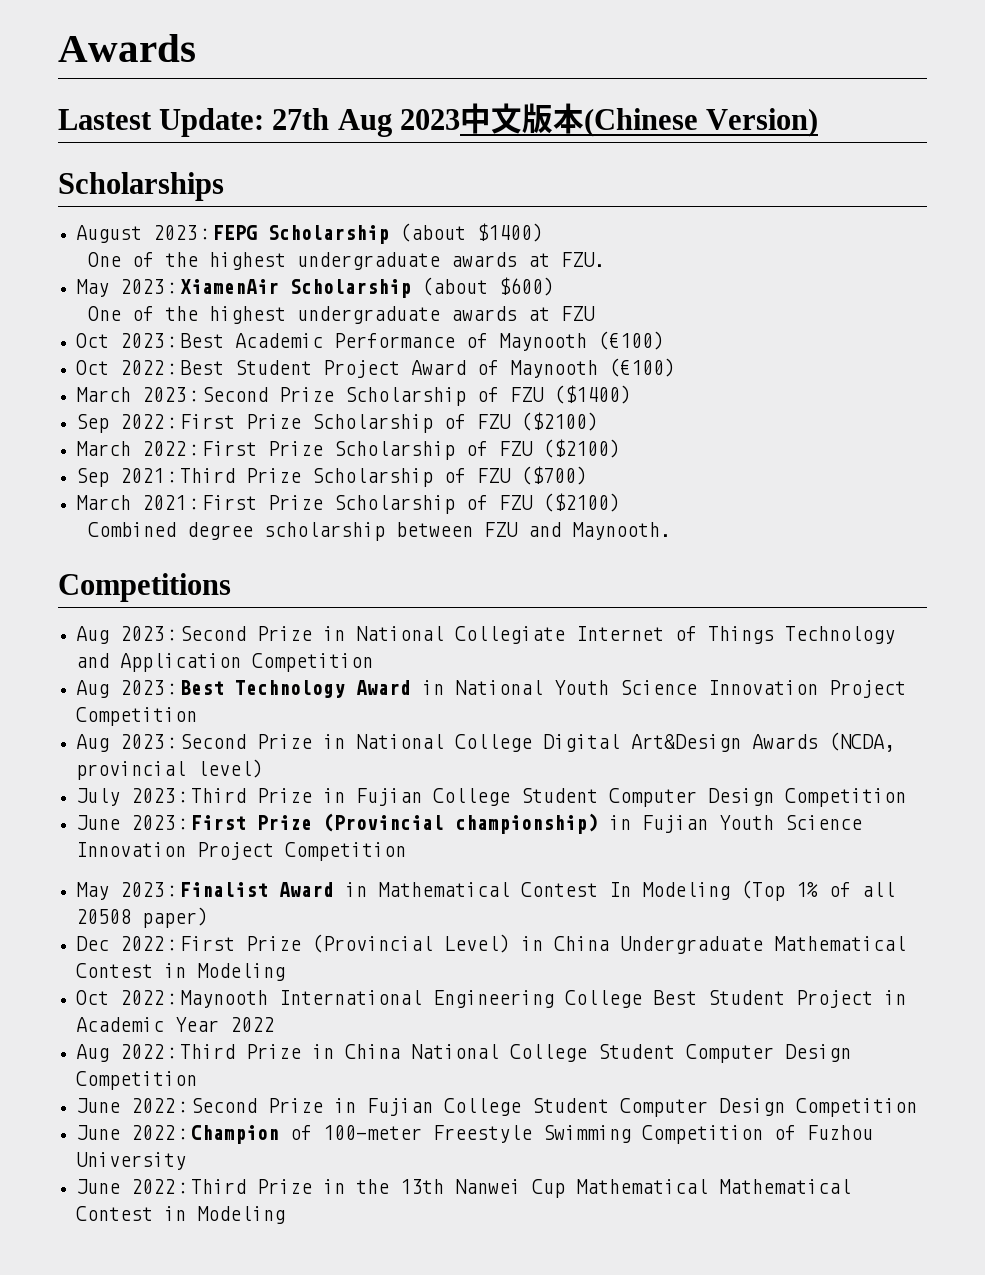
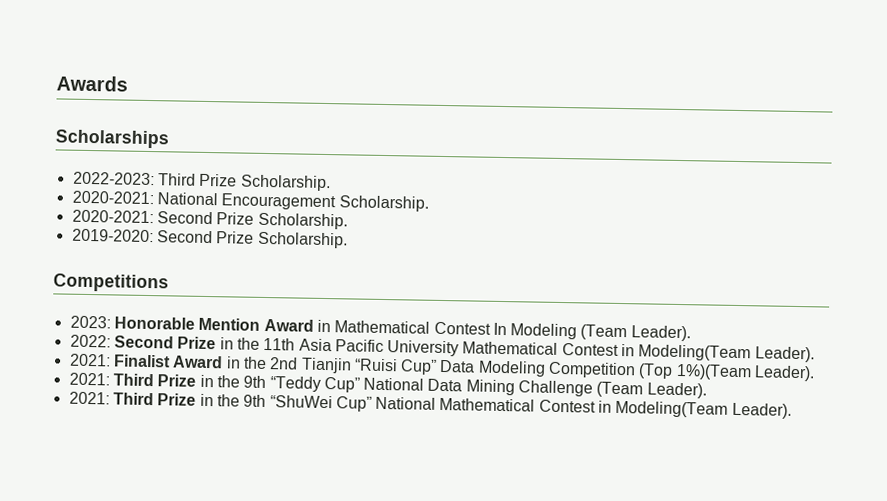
[58,103,819,137] [58,172,224,201] [75,223,543,244] [88,252,606,270] [75,277,554,298] [88,306,596,324] [75,331,664,351] [75,358,675,378] [75,385,631,406] [75,412,598,433] [75,439,620,460] [75,466,587,487] [75,493,620,514] [88,522,672,541] [58,573,231,602] [75,626,895,644] [75,653,373,672] [75,680,906,698] [75,707,197,726] [75,732,895,752] [75,759,263,780] [75,788,906,807] [75,813,862,834] [75,842,406,861] [75,882,268,900] Lastest Update: 27th Aug 2023中文版本(Chinese Version) // Scholarships // August 2023：FEPG Scholarship (about $1400) // One of the highest undergraduate awards at FZU. // May 2023：XiamenAir Scholarship (about $600) // One of the highest undergraduate awards at FZU // Oct 2023：Best Academic Performance of Maynooth (€100) // Oct 2022：Best Student Project Award of Maynooth (€100) // March 2023：Second Prize Scholarship of FZU ($1400) // Sep 2022：First Prize Scholarship of FZU ($2100) // March 2022：First Prize Scholarship of FZU ($2100) // Sep 2021：Third Prize Scholarship of FZU ($700) // March 2021：First Prize Scholarship of FZU ($2100) // Combined degree scholarship between FZU and Maynooth. // Competitions // Aug 2023：Second Prize in National Collegiate Internet of Things Technology and Application Competition // Aug 2023：Best Technology Award in National Youth Science Innovation Project Competition // Aug 2023：Second Prize in National College Digital Art&Design Awards (NCDA, provincial level) // July 2023：Third Prize in Fujian College Student Computer Design Competition // June 2023：First Prize (Provincial championship) in Fujian Youth Science Innovation Project Competition // May 2023：Finalist -> [55,129,169,149] [72,171,331,192] [71,190,429,212] [71,209,348,230] [71,228,348,249] [53,273,169,293] [69,315,261,331] Scholarships // 2022-2023: Third Prize Scholarship. // 2020-2021: National Encouragement Scholarship. // 2020-2021: Second Prize Scholarship. // 2019-2020: Second Prize Scholarship. // Competitions // 2023: Honorable Mention
[740,880,895,901] [75,907,208,928] [75,934,906,954] [75,963,285,981] [75,990,906,1008] [75,1017,274,1032] [75,1044,851,1063] [75,1071,197,1090] [75,1098,917,1117] [75,1125,873,1144] [75,1152,186,1170] [75,1179,851,1198] [75,1206,285,1224] (Top 1% of all 20508 paper) // Dec 2022：First Prize (Provincial Level) in China Undergraduate Mathematical Contest in Modeling // Oct 2022：Maynooth International Engineering College Best Student Project in Academic Year 2022 // Aug 2022：Third Prize in China National College Student Computer Design Competition // June 2022：Second Prize in Fujian College Student Computer Design Competition // June 2022：Champion of 100-meter Freestyle Swimming Competition of Fuzhou University // June 2022：Third Prize in the 13th Nanwei Cup Mathematical Mathematical Contest in Modeling -> [580,324,691,342] [69,334,815,363] [68,353,816,382] [68,372,707,399] [68,391,792,419] (Team Leader). // 2022: Second Prize in the 11th Asia Pacific University Mathematical Contest in Modeling(Team Leader). // 2021: Finalist Award in the 2nd Tianjin “Ruisi Cup” Data Modeling Competition (Top 1%)(Team Leader). // 2021: Third Prize in the 9th “Teddy Cup” National Data Mining Challenge (Team Leader). // 2021: Third Prize in the 9th “ShuWei Cup” National Mathematical Contest in Modeling(Team Leader).

